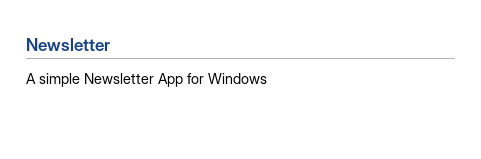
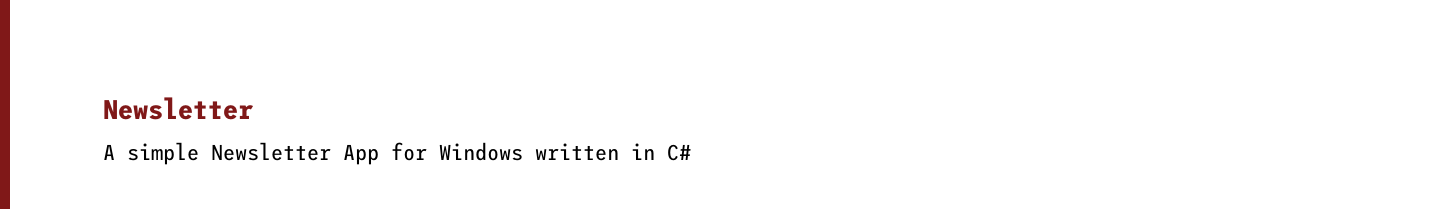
(267, 78) none -> [535,143,691,161] written in C#

